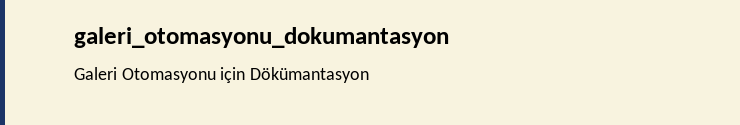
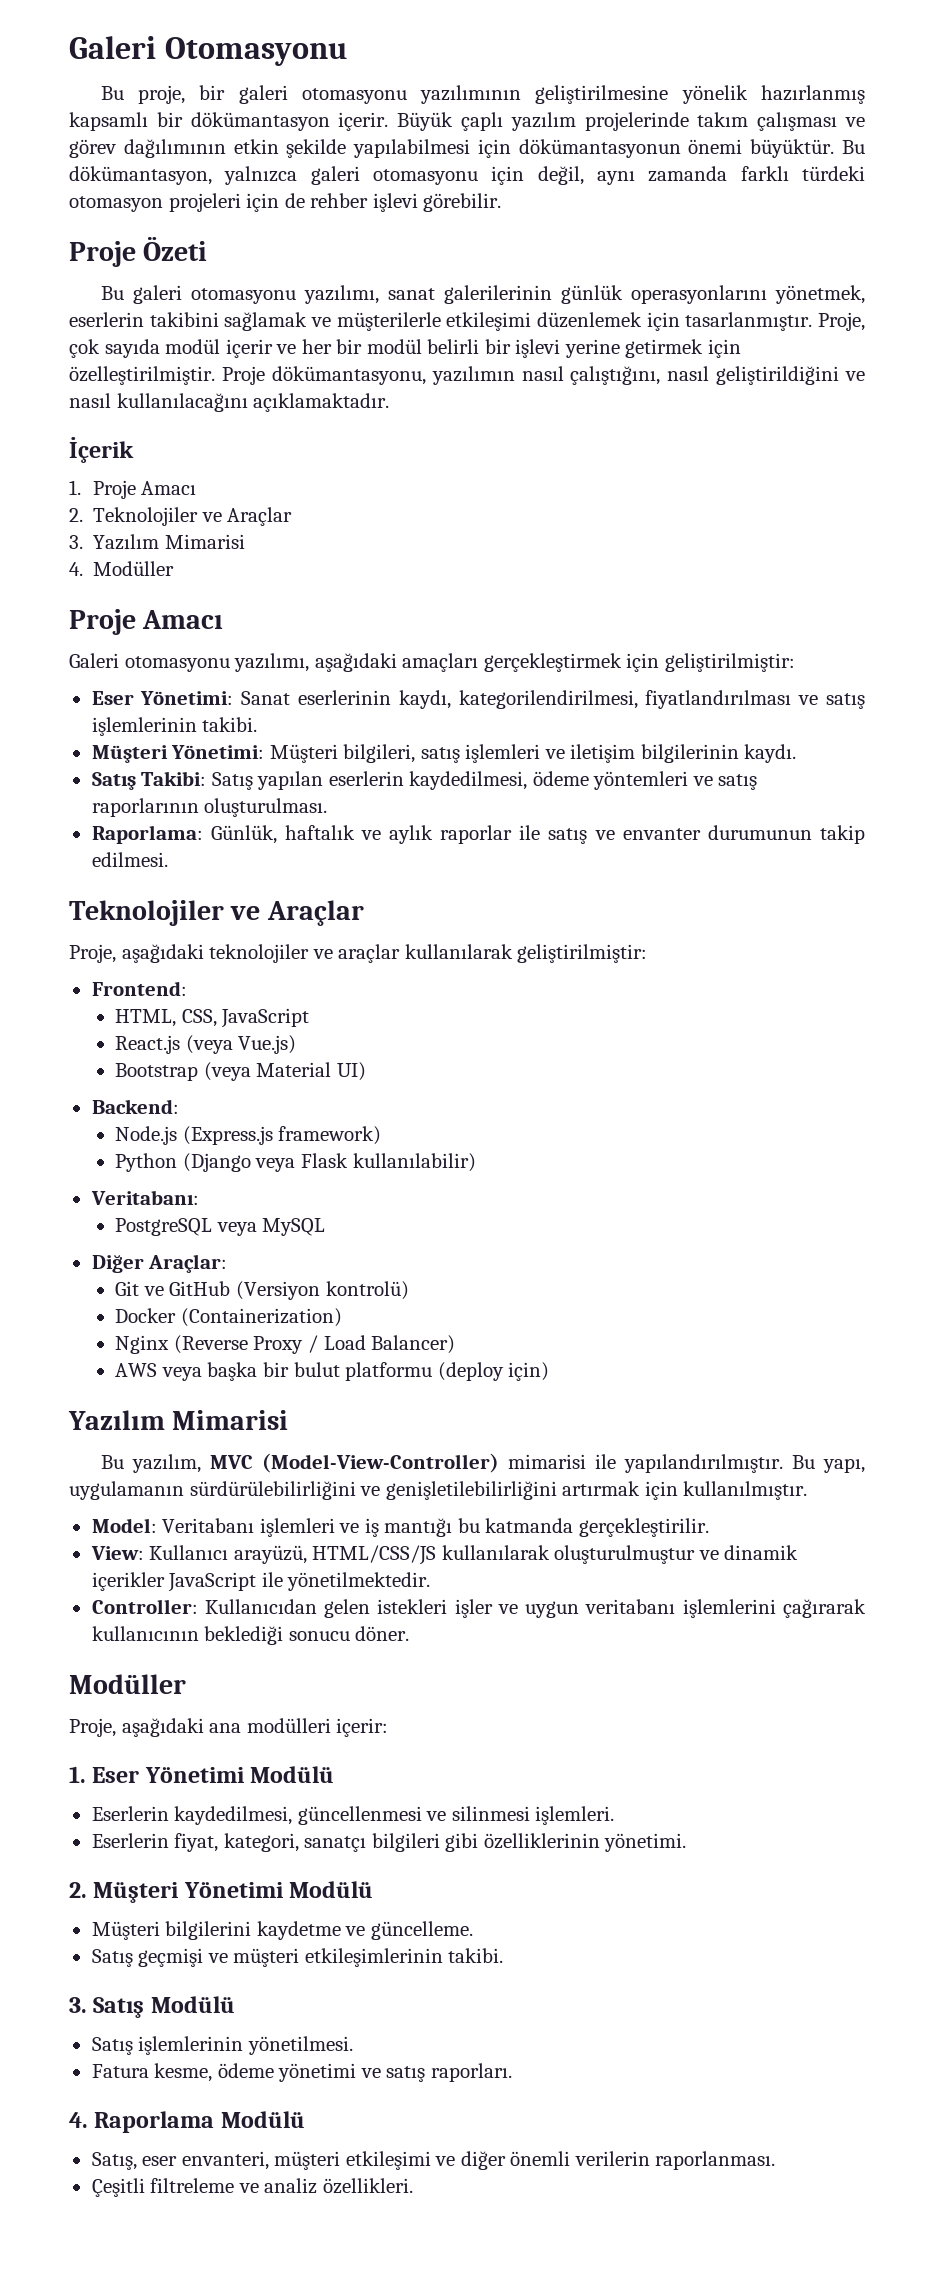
[74,27,449,48] [74,67,370,83] galeri_otomasyonu_dokumantasyon // Galeri Otomasyonu için Dökümantasyon -> [69,36,347,66] [100,85,865,104] [69,112,865,131] [69,139,866,158] [69,166,866,185] [69,193,502,212] [69,237,208,267] [100,285,865,304] [69,312,865,331] [69,339,741,358] [69,366,865,385] [69,393,390,412] [69,437,134,463] [69,480,197,499] [69,507,293,526] [69,534,245,550] [69,561,175,576] [69,609,224,635] [69,653,795,672] [91,690,865,709] [91,717,258,736] [91,744,797,763] [91,771,758,790] [91,798,328,817] [91,825,865,844] [91,852,168,867] [69,900,364,926] [69,944,648,963] [91,981,187,996] [115,1008,310,1028] [115,1035,297,1054] [115,1062,367,1081] [91,1099,179,1114] [115,1126,382,1145] [115,1153,476,1172] [90,1190,199,1205] [115,1218,326,1236] [91,1254,228,1273] [115,1281,409,1300] [115,1308,342,1327] [115,1335,456,1354] [115,1362,550,1381] [68,1410,289,1430] [100,1453,865,1473] [69,1481,808,1500] [91,1518,709,1537] [90,1545,799,1565] [91,1572,431,1592] [91,1599,867,1618] [91,1626,410,1645] [69,1674,186,1694] [69,1718,389,1737] [69,1766,335,1783] [91,1806,615,1825] [91,1833,687,1852] [69,1881,374,1903] [91,1921,473,1940] [91,1948,504,1967] [69,1996,235,2018] [91,2036,353,2055] [91,2063,512,2082] [69,2111,305,2133] [91,2151,776,2170] [91,2178,413,2197] Galeri Otomasyonu // Bu proje, bir galeri otomasyonu yazılımının geliştirilmesine yönelik hazırlanmış kapsamlı bir dökümantasyon içerir. Büyük çaplı yazılım projelerinde takım çalışması ve görev dağılımının etkin şekilde yapılabilmesi için dökümantasyonun önemi büyüktür. Bu dökümantasyon, yalnızca galeri otomasyonu için değil, aynı zamanda farklı türdeki otomasyon projeleri için de rehber işlevi görebilir. // Proje Özeti // Bu galeri otomasyonu yazılımı, sanat galerilerinin günlük operasyonlarını yönetmek, eserlerin takibini sağlamak ve müşterilerle etkileşimi düzenlemek için tasarlanmıştır. Proje, çok sayıda modül içerir ve her bir modül belirli bir işlevi yerine getirmek için özelleştirilmiştir. Proje dökümantasyonu, yazılımın nasıl çalıştığını, nasıl geliştirildiğini ve nasıl kullanılacağını açıklamaktadır. // İçerik // 1. Proje Amacı // 2. Teknolojiler ve Araçlar // 3. Yazılım Mimarisi // 4. Modüller // Proje Amacı // Galeri otomasyonu yazılımı, aşağıdaki amaçları gerçekleştirmek için geliştirilmiştir: // Eser Yönetimi: Sanat eserlerinin kaydı, kategorilendirilmesi, fiyatlandırılması ve satış işlemlerinin takibi. // Müşteri Yönetimi: Müşteri bilgileri, satış işlemleri ve iletişim bilgilerinin kaydı. // Satış Takibi: Satış yapılan eserlerin kaydedilmesi, ödeme yöntemleri ve satış raporlarının oluşturulması. // Raporlama: Günlük, haftalık ve aylık raporlar ile satış ve envanter durumunun takip edilmesi. // Teknolojiler ve Araçlar // Proje, aşağıdaki teknolojiler ve araçlar kullanılarak geliştirilmiştir: // Frontend: // HTML, CSS, JavaScript // React.js (veya Vue.js) // Bootstrap (veya Material UI) // Backend: // Node.js (Express.js framework) // Python (Django veya Flask kullanılabilir) // Veritabanı: // PostgreSQL veya MySQL // Diğer Araçlar: // Git ve GitHub (Versiyon kontrolü) // Docker (Containerization) // Nginx (Reverse Proxy / Load Balancer) // AWS veya başka bir bulut platformu (deploy için) // Yazılım Mimarisi // Bu yazılım, MVC (Model-View-Controller) mimarisi ile yapılandırılmıştır. Bu yapı, uygulamanın sürdürülebilirliğini ve genişletilebilirliğini artırmak için kullanılmıştır. // Model: Veritabanı işlemleri ve iş mantığı bu katmanda gerçekleştirilir. // View: Kullanıcı arayüzü, HTML/CSS/JS kullanılarak oluşturulmuştur ve dinamik içerikler JavaScript ile yönetilmektedir. // Controller: Kullanıcıdan gelen istekleri işler ve uygun veritabanı işlemlerini çağırarak kullanıcının beklediği sonucu döner. // Modüller // Proje, aşağıdaki ana modülleri içerir: // 1. Eser Yönetimi Modülü // Eserlerin kaydedilmesi, güncellenmesi ve silinmesi işlemleri. // Eserlerin fiyat, kategori, sanatçı bilgileri gibi özelliklerinin yönetimi. // 2. Müşteri Yönetimi Modülü // Müşteri bilgilerini kaydetme ve güncelleme. // Satış geçmişi ve müşteri etkileşimlerinin takibi. // 3. Satış Modülü // Satış işlemlerinin yönetilmesi. // Fatura kesme, ödeme yönetimi ve satış raporları. // 4. Raporlama Modülü // Satış, eser envanteri, müşteri etkileşimi ve diğer önemli verilerin raporlanması. // Çeşitli filtreleme ve analiz özellikleri.

